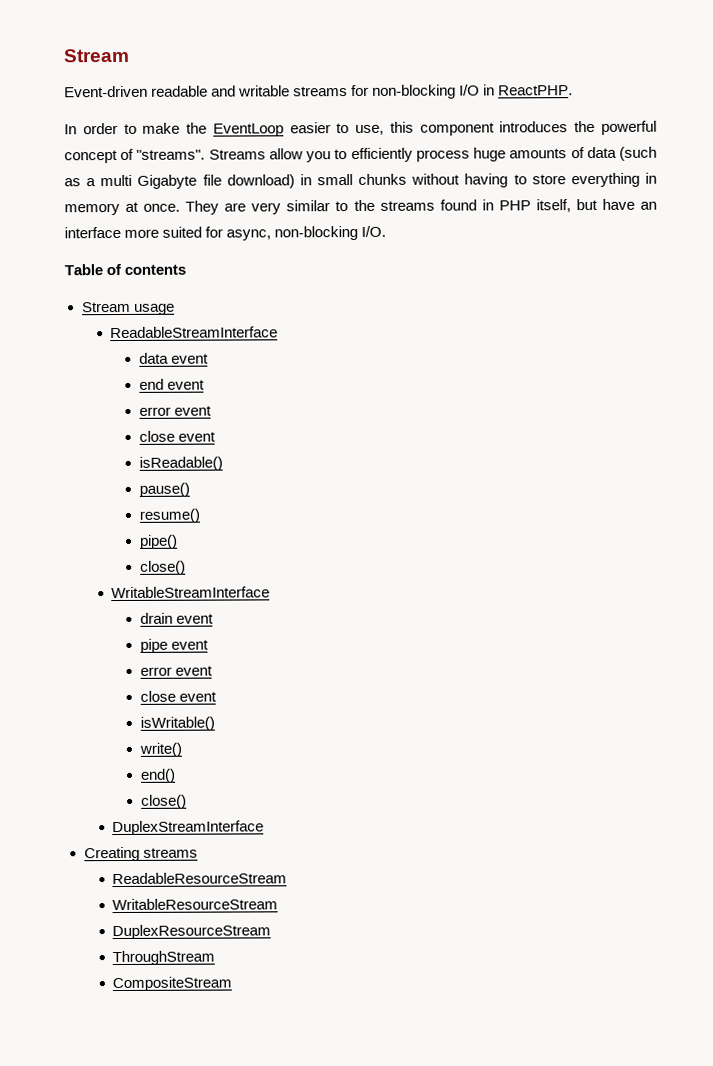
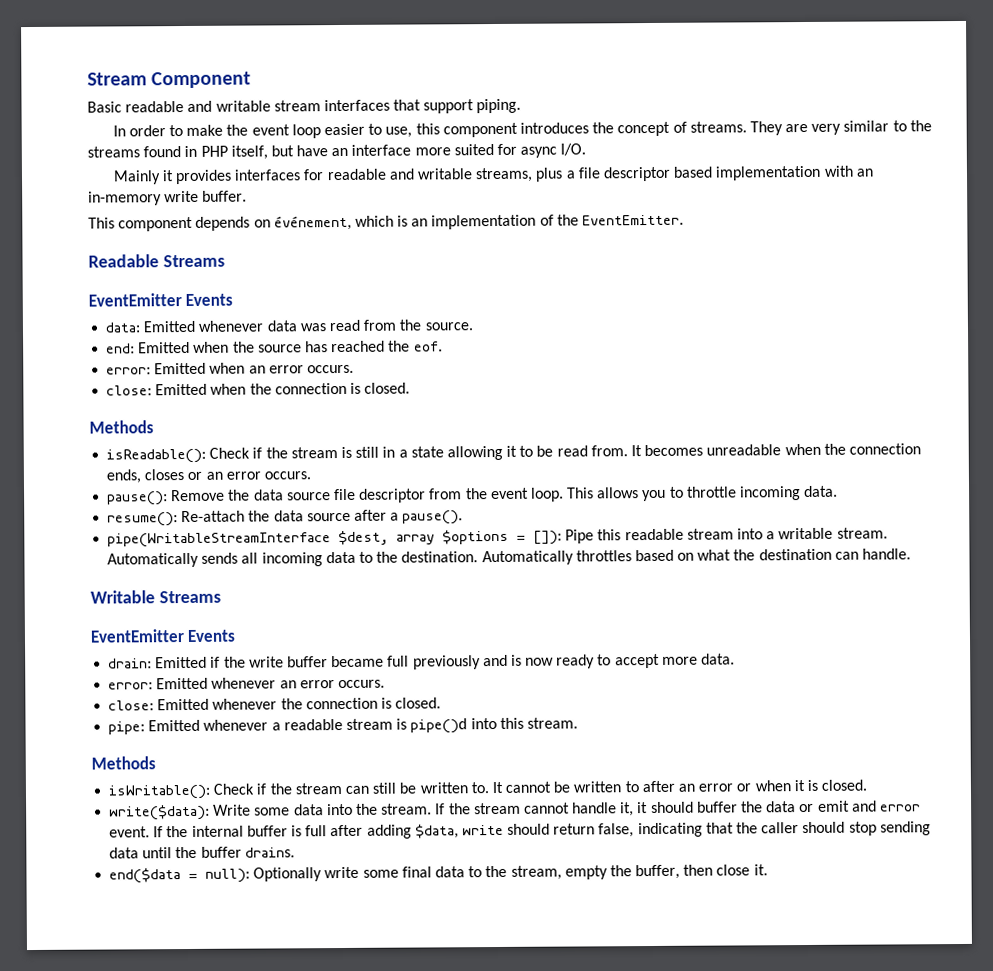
[63,48,130,63] [64,84,574,99] Stream // Event-driven readable and writable streams for non-blocking I/O in ReactPHP. -> [87,71,252,89] [87,98,522,114] Stream Component // Basic readable and writable stream interfaces that support piping.
[212,123,284,137] EventLoop -> [251,124,321,139] event loop
[601,120,657,135] powerful -> (615, 128) none
[136,146,657,163] [64,172,658,189] [64,201,181,216] "streams". Streams allow you to efficiently process huge amounts of data (such as a multi Gigabyte file download) in small chunks without having to store everything in memory at once. -> [689,121,747,133] streams.
[226,225,359,241] async, non-blocking -> [520,146,558,158] async
[64,263,187,276] [81,301,175,315] [110,326,279,339] [138,352,209,364] [138,378,205,390] [138,405,212,416] [138,430,216,442] [138,456,223,471] [138,482,190,497] [138,508,200,523] [139,534,178,549] [139,560,186,575] [111,586,271,599] [139,612,214,624] [139,638,209,653] [139,665,213,676] [139,690,217,702] [139,716,215,731] [138,742,182,757] [139,768,176,783] [140,794,187,809] [112,820,265,836] [83,846,198,862] [112,872,288,885] [112,898,279,911] [112,924,272,940] [112,950,216,966] [112,976,233,992] Table of contents // Stream usage // ReadableStreamInterface // data event // end event // error event // close event // isReadable() // pause() // resume() // pipe() // close() // WritableStreamInterface // drain event // pipe event // error event // close event // isWritable() // write() // end() // close() // DuplexStreamInterface // Creating streams // ReadableResourceStream // WritableResourceStream // DuplexResourceStream // ThroughStream // CompositeStream -> [112,165,874,185] [88,190,248,206] [88,214,685,232] [88,254,225,268] [88,293,234,307] [105,319,473,333] [106,340,443,354] [106,362,354,375] [106,382,411,396] [89,420,154,434] [106,443,921,464] [106,469,311,484] [107,485,839,506] [107,509,464,527] [107,527,888,548] [107,548,912,568] [90,590,221,604] [90,629,237,643] [108,653,736,670] [108,677,385,690] [108,697,442,711] [108,717,578,735] [91,756,156,770] [108,779,868,800] [109,800,921,821] [109,821,931,839] [109,846,295,859] [109,864,768,884] Mainly it provides interfaces for readable and writable streams, plus a file descriptor based implementation with an in-memory write buffer. // This component depends on événement, which is an implementation of the EventEmitter. // Readable Streams // EventEmitter Events // data: Emitted whenever data was read from the source. // end: Emitted when the source has reached the eof. // error: Emitted when an error occurs. // close: Emitted when the connection is closed. // Methods // isReadable(): Check if the stream is still in a state allowing it to be read from. It becomes unreadable when the connection ends, closes or an error occurs. // pause(): Remove the data source file descriptor from the event loop. This allows you to throttle incoming data. // resume(): Re-attach the data source after a pause(). // pipe(WritableStreamInterface $dest, array $options = []): Pipe this readable stream into a writable stream. Automatically sends all incoming data to the destination. Automatically throttles based on what the destination can handle. // Writable Streams // EventEmitter Events // drain: Emitted if the write buffer became full previously and is now ready to accept more data. // error: Emitted whenever an error occurs. // close: Emitted whenever the connection is closed. // pipe: Emitted whenever a readable stream is pipe()d into this stream. // Methods // isWritable(): Check if the stream can still be written to. It cannot be written to after an error or when it is closed. // write($data): Write some data into the stream. If the stream cannot handle it, it should buffer the data or emit and error event. If the internal buffer is full after adding $data, write should return false, indicating that the caller should stop sending data until the buffer drains. // end($data = null): Optionally write some final data to the stream, empty the buffer, then close it.

